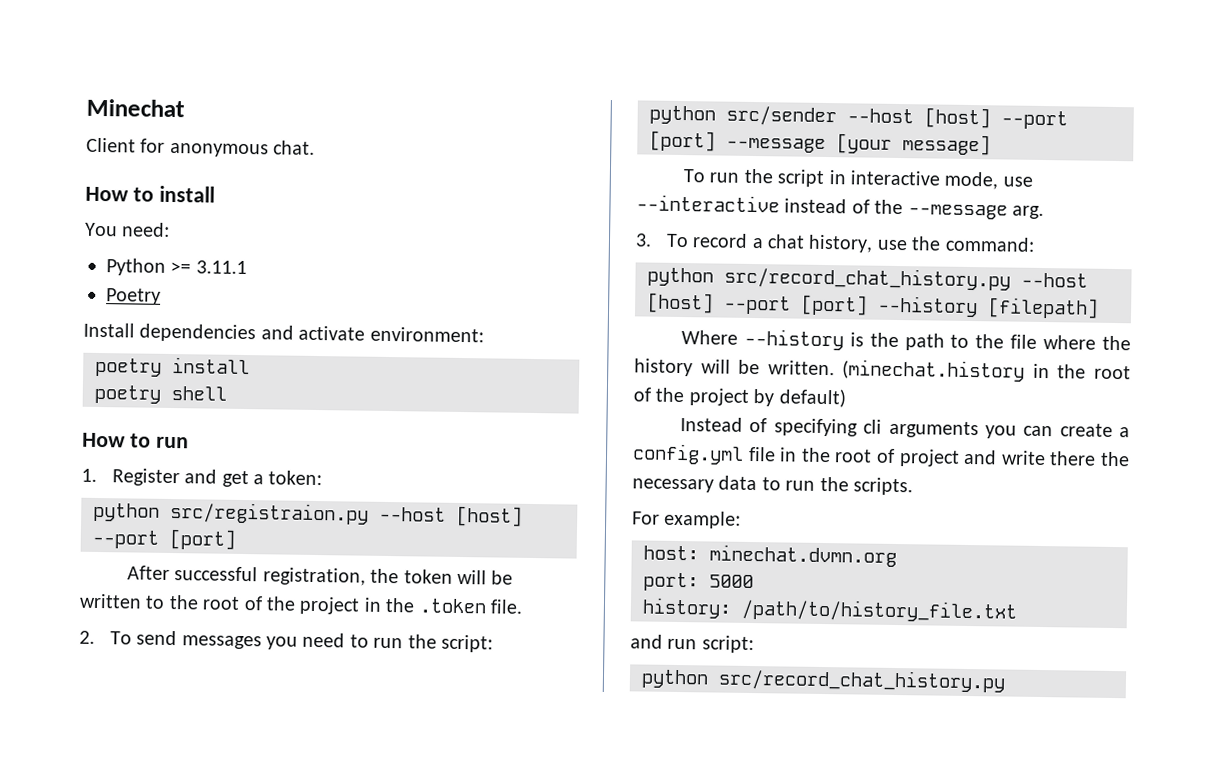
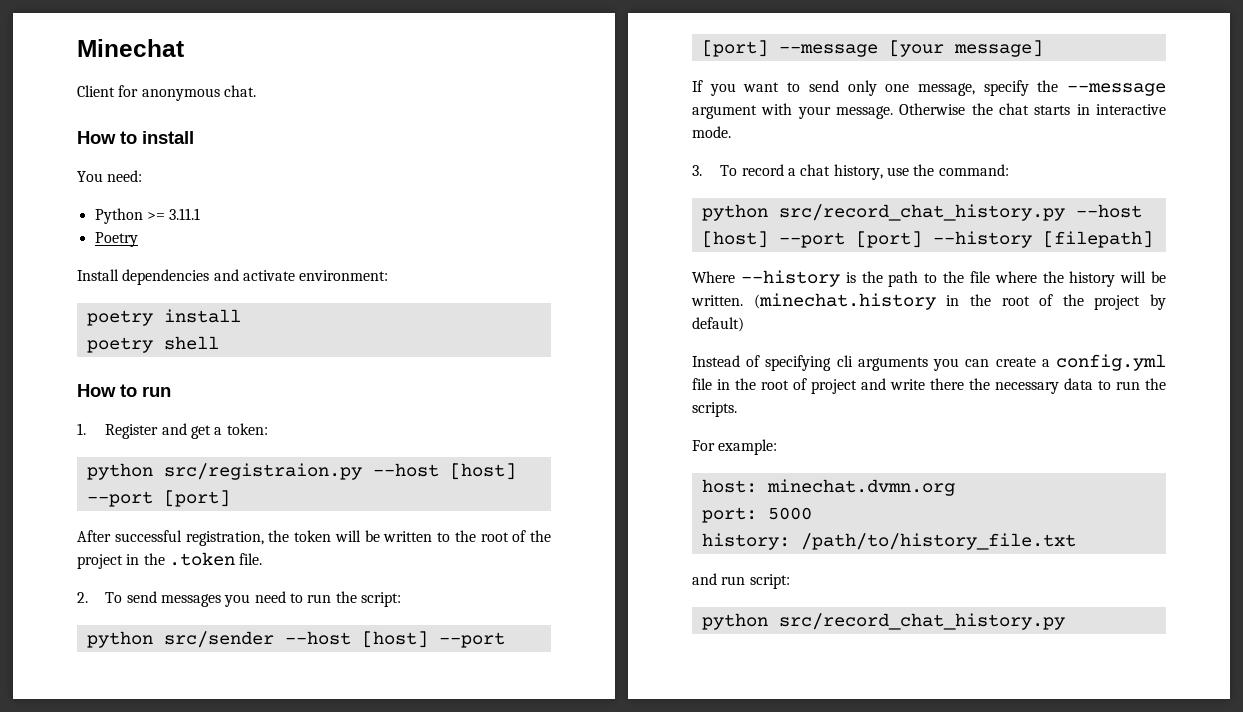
[683,168,1033,190] [636,194,1044,220] To run the script in interactive mode, use --interactive instead of the --message arg. -> [692,80,1166,96] [692,103,1166,119] [692,126,731,138] If you want to send only one message, specify the --message argument with your message. Otherwise the chat starts in interactive mode.

